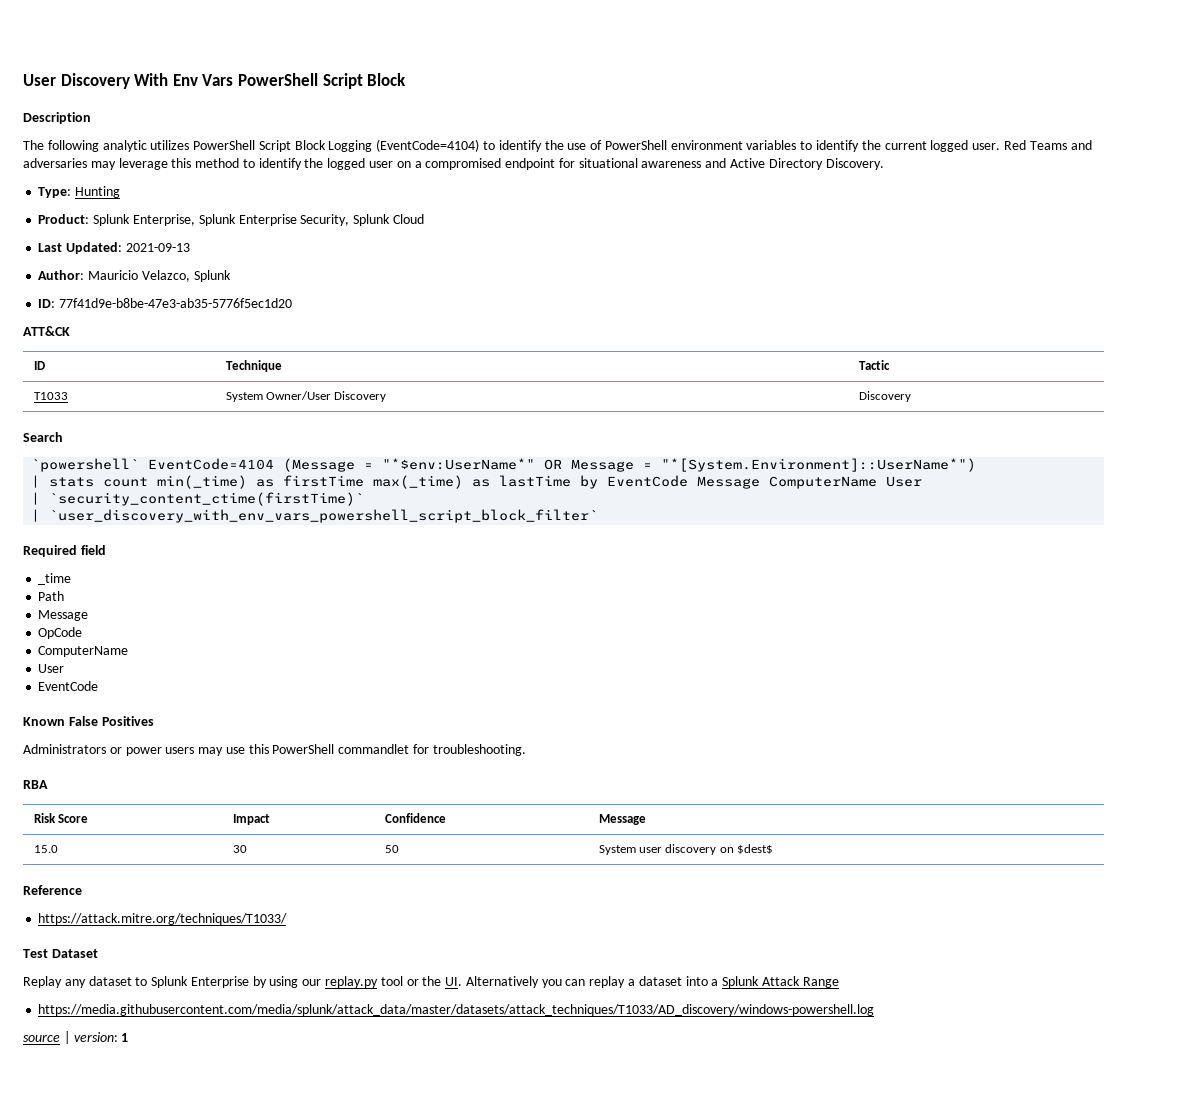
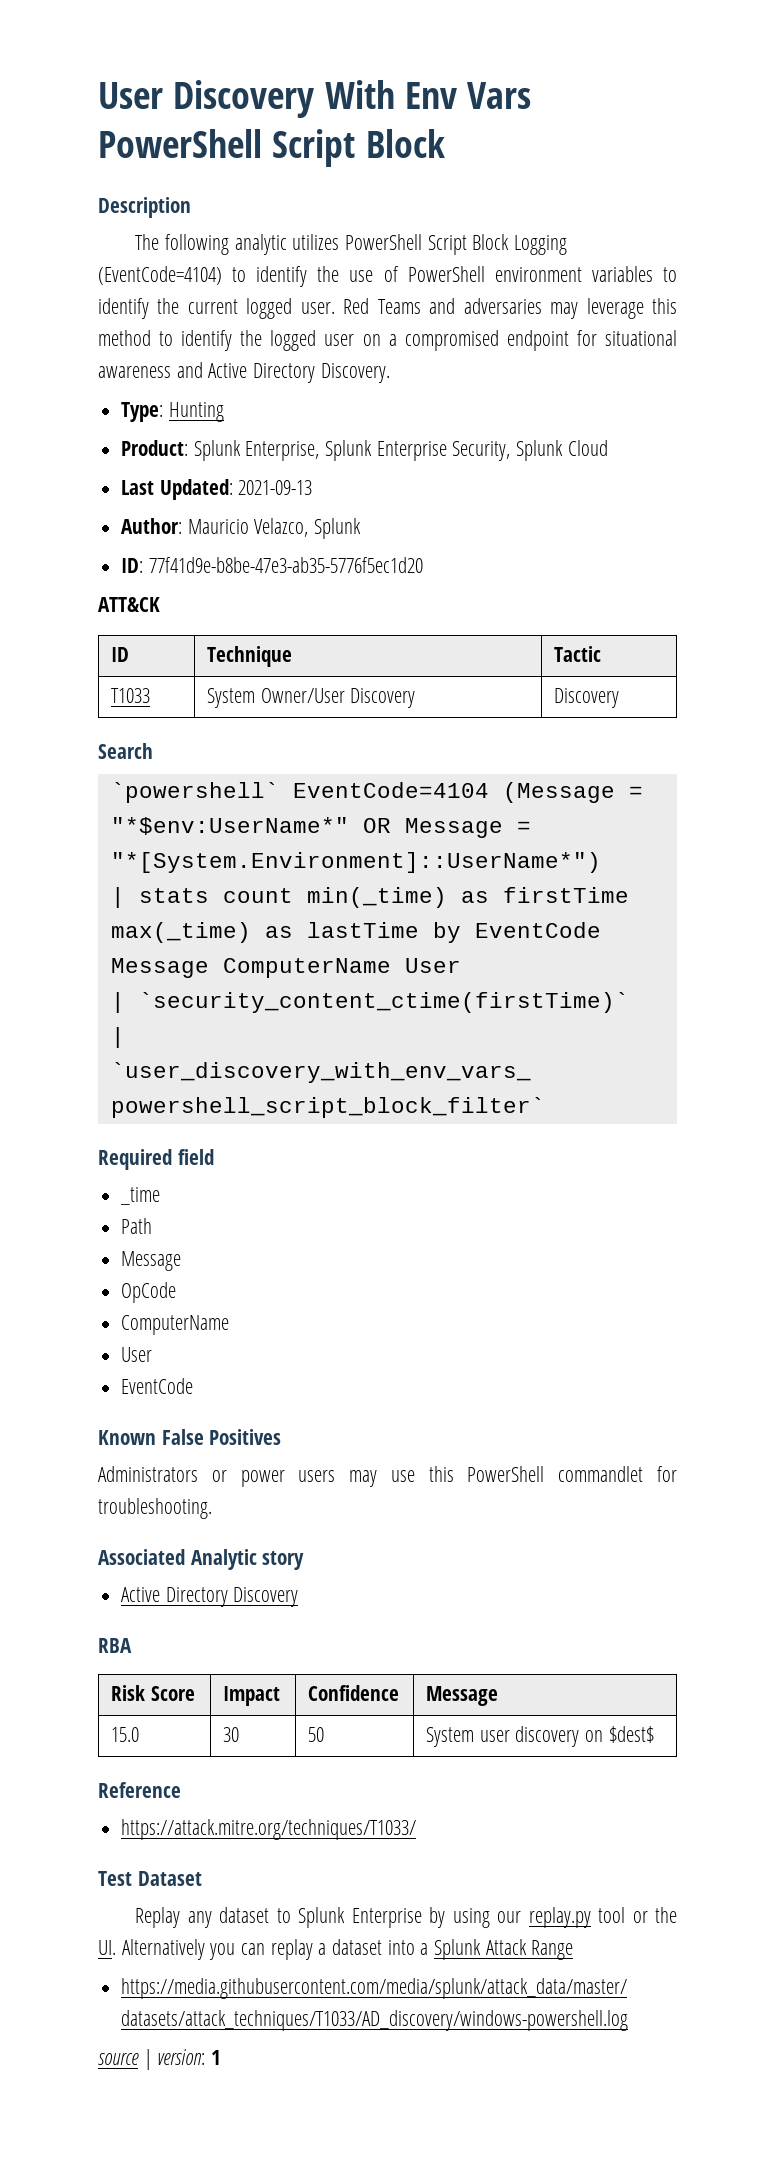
(526, 750) none -> [98,1549,305,1570] [121,1587,299,1607] // Associated Analytic story // Active Directory Discovery

